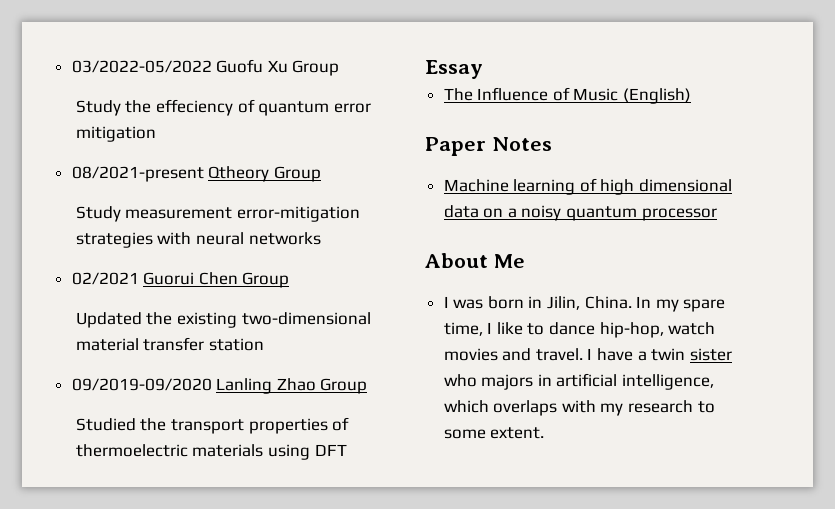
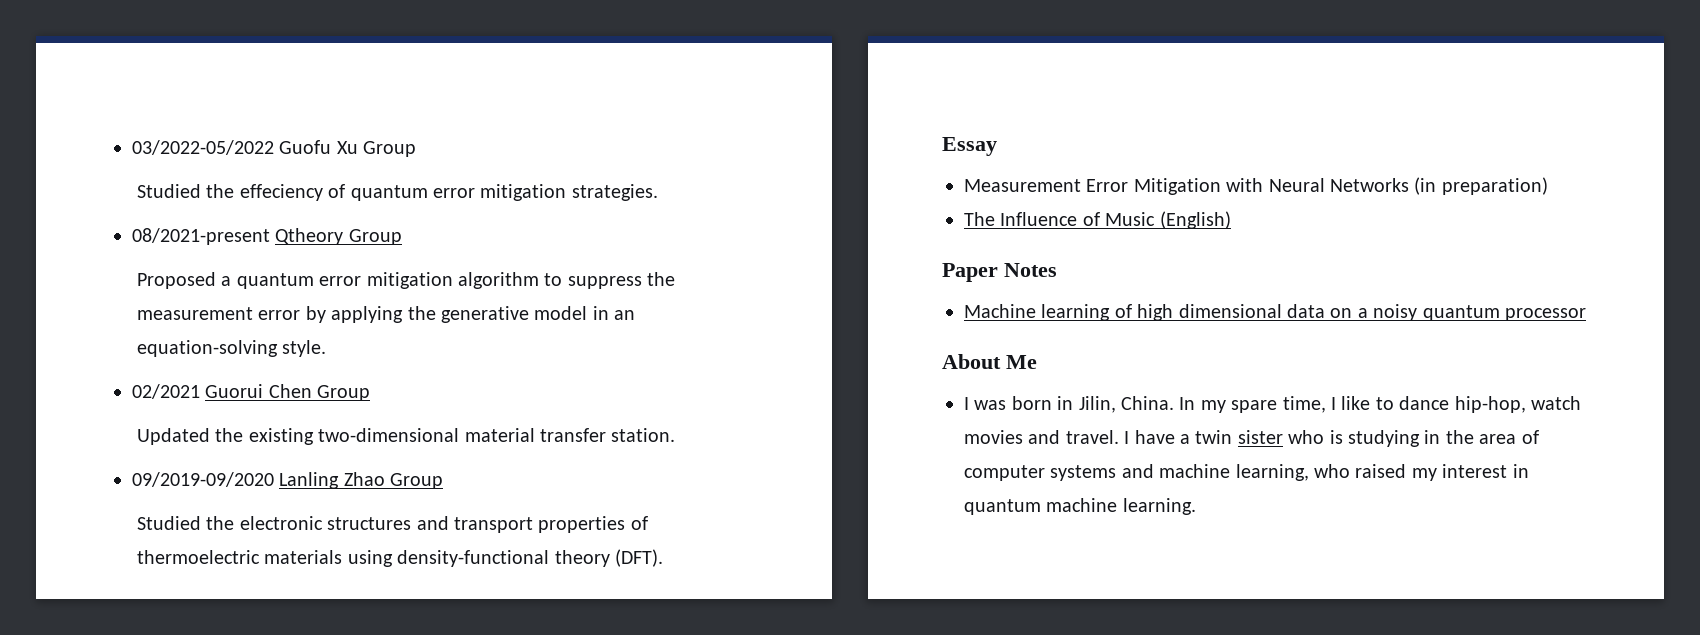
[75,100,121,116] Study -> [137,184,202,198] Studied
(156, 134) none -> [571,184,658,201] strategies.
[75,206,361,222] [75,232,321,248] Study measurement error-mitigation strategies with neural networks -> [137,272,676,289] [137,306,636,323] [137,340,327,357] Proposed a quantum error mitigation algorithm to suppress the measurement error by applying the generative model in an equation-solving style.
[209,338,265,351] station -> [611,428,676,442] station.
(167, 424) none -> [239,516,449,530] electronic structures and
[314,444,347,456] [425,60,483,79] DFT // Essay -> [397,549,664,567] [942,137,997,156] [964,177,1548,195] density-functional theory (DFT). // Essay // Measurement Error Mitigation with Neural Networks (in preparation)
[481,373,715,390] [443,400,715,416] [443,427,545,439] majors in artificial intelligence, which overlaps with my research to some extent. -> [1329,430,1539,447] [964,464,1529,481] [964,498,1196,515] is studying in the area of computer systems and machine learning, who raised my interest in quantum machine learning.

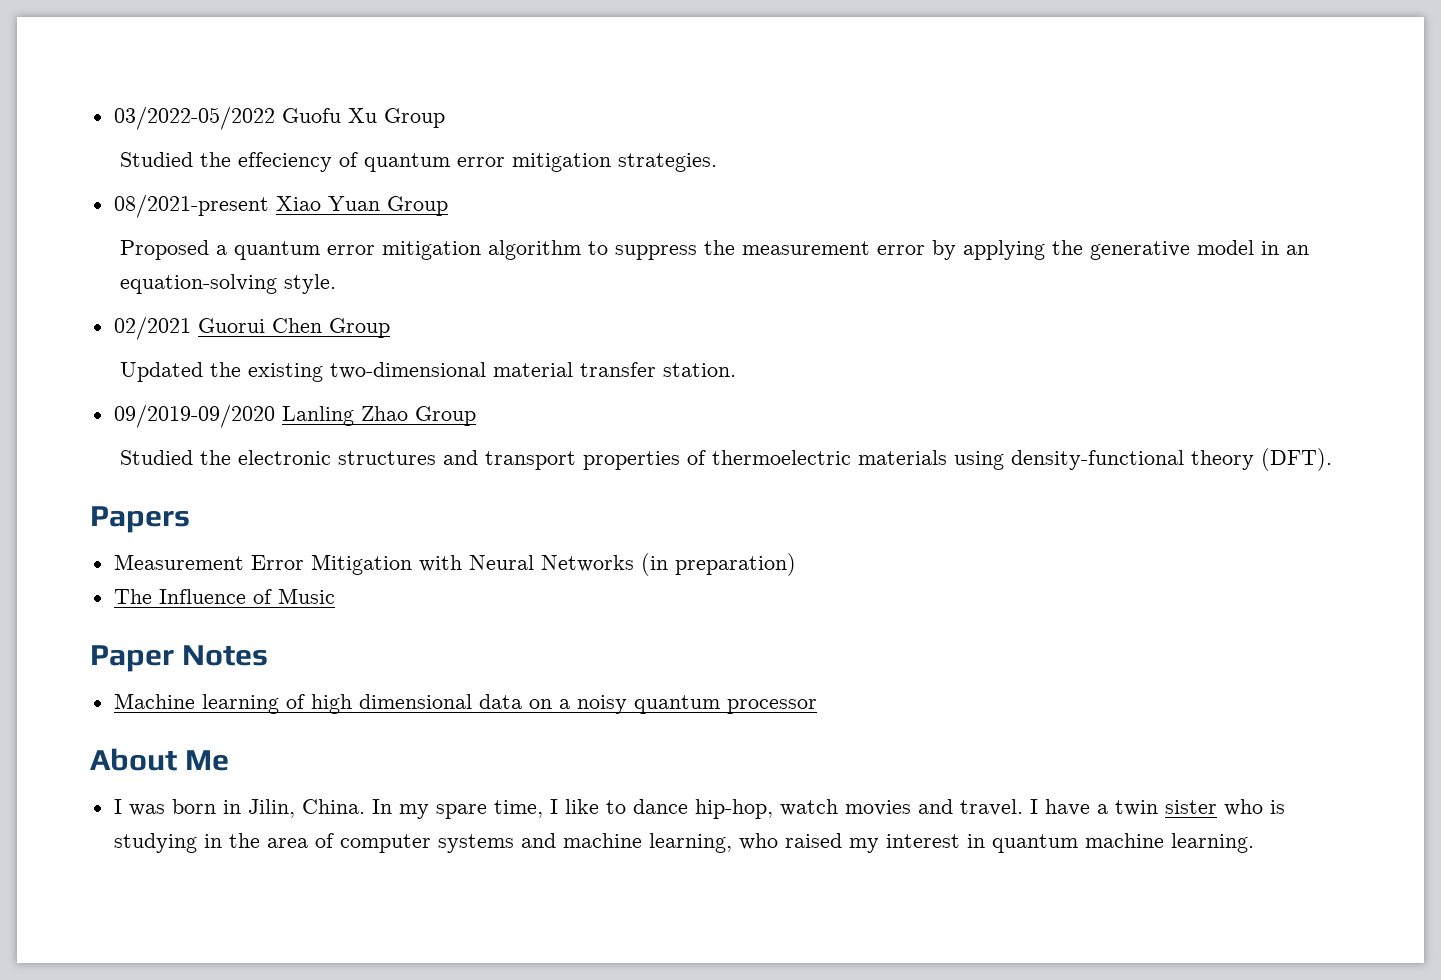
[275,228,344,245] Qtheory -> [275,196,380,211] Xiao Yuan
[942,137,997,156] Essay -> [90,506,190,533] Papers
[1159,211,1231,229] (English) -> (335, 596) none

